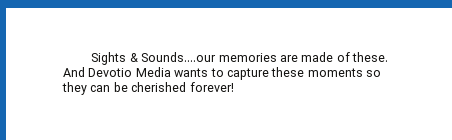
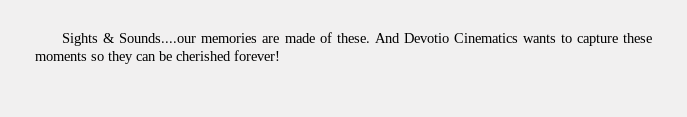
[135,67,171,77] Media -> [453,33,518,43] Cinematics

